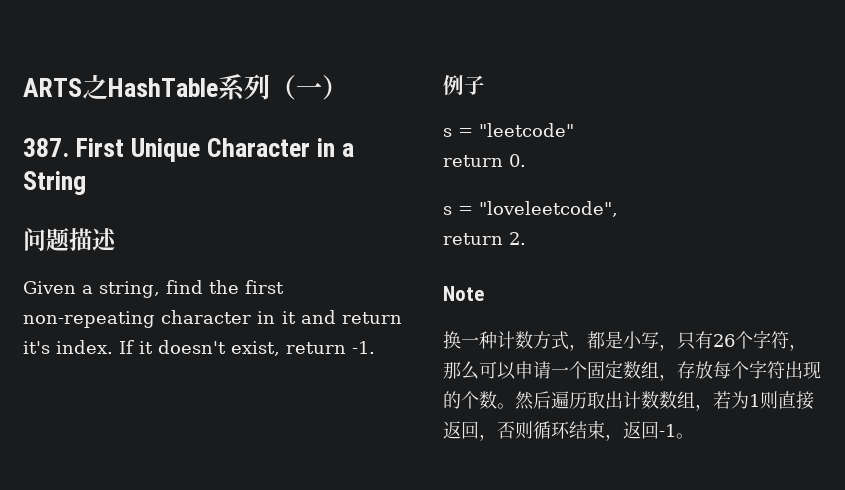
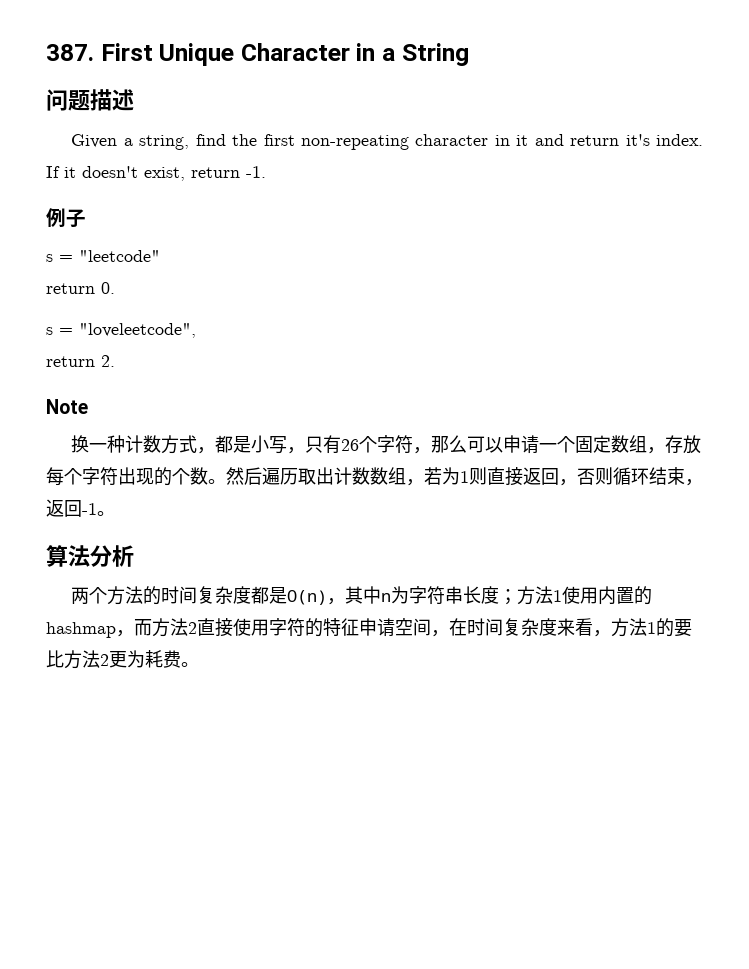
[23,74,348,101] ARTS之HashTable系列（一） // -> (46, 52) none
(694, 436) none -> [46,545,134,567] [71,586,653,605] [46,618,692,638] [46,650,199,669] // 算法分析 // 两个方法的时间复杂度都是O(n)，其中n为字符串长度；方法1使用内置的hashmap，而方法2直接使用字符的特征申请空间，在时间复杂度来看，方法1的要比方法2更为耗费。

